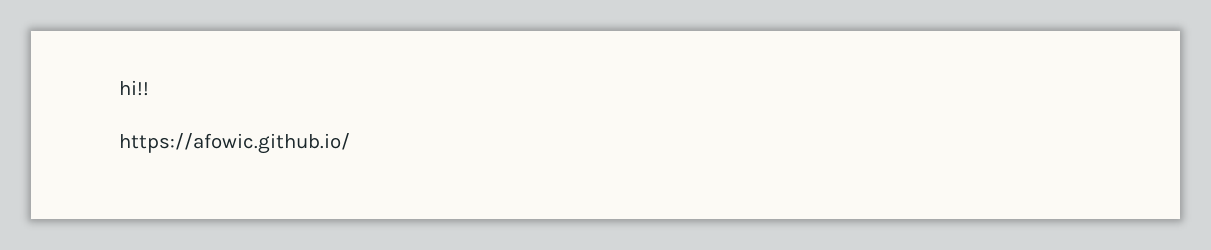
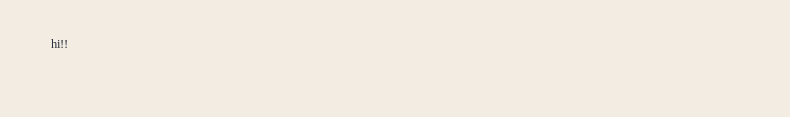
[119,133,350,154] // https://afowic.github.io/ -> (68, 43) none

